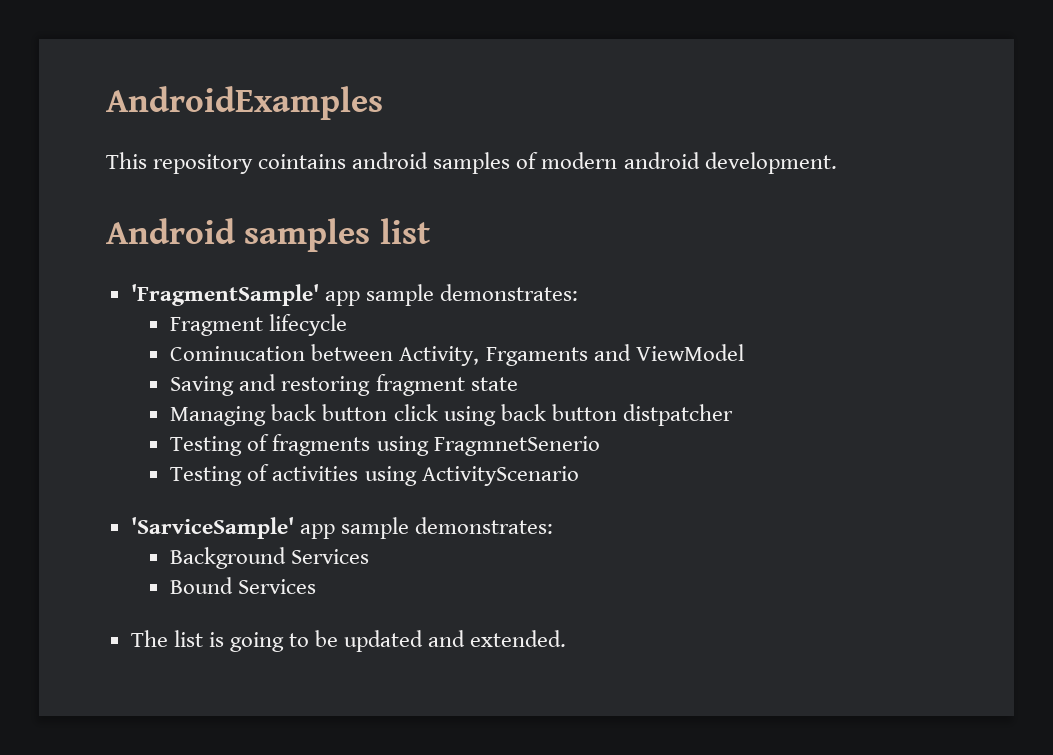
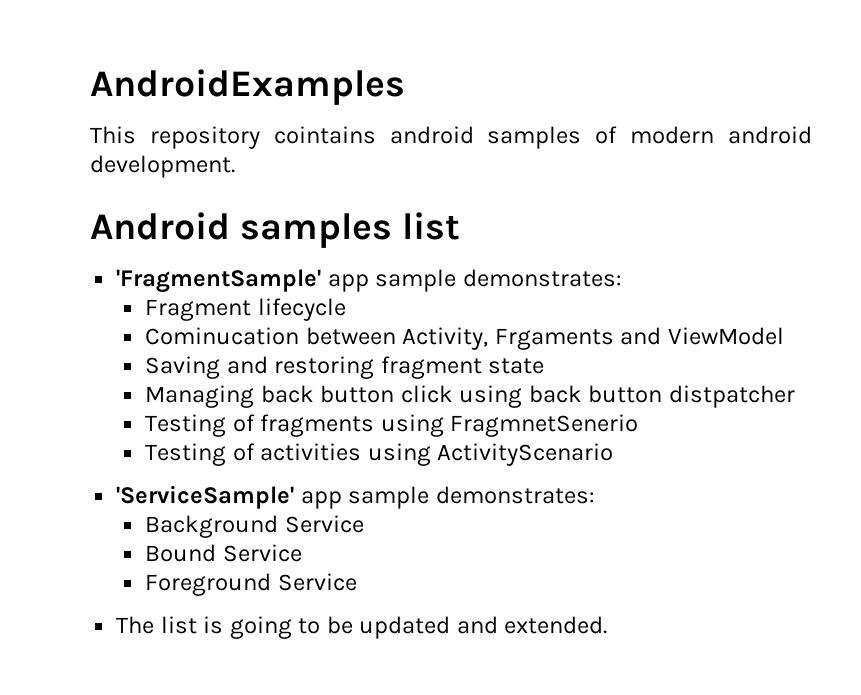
[130,517,294,539] 'SarviceSample' -> [116,485,295,509] 'ServiceSample'
[291,549,370,564] Services -> [284,515,364,533] Service
[238,579,317,594] Services -> [222,544,302,562] [145,573,357,596] Service // Foreground Service

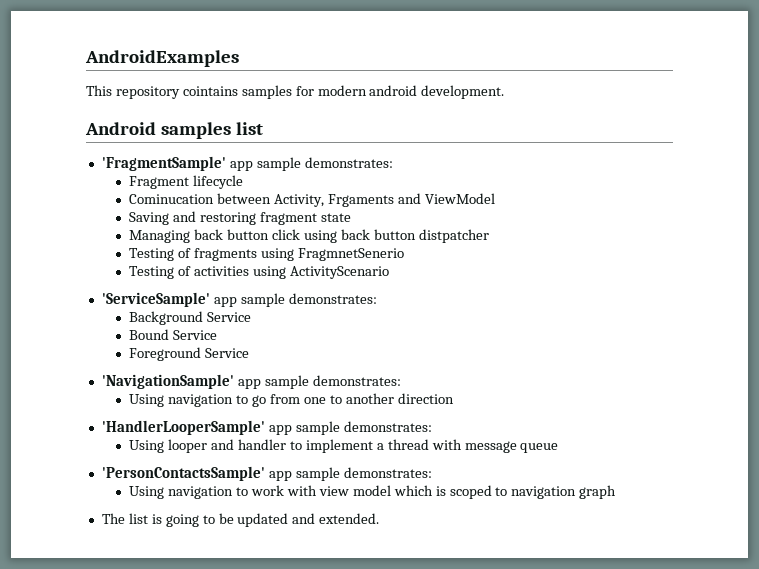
[389,126,618,149] android samples of -> [241,85,314,99] samples for
(357, 582) none -> [101,374,401,389] [129,393,454,407] [101,420,432,435] [129,439,559,453] [101,466,432,481] [129,485,617,499] // 'NavigationSample' app sample demonstrates: // Using navigation to go from one to another direction // 'HandlerLooperSample' app sample demonstrates: // Using looper and handler to implement a thread with message queue // 'PersonContactsSample' app sample demonstrates: // Using navigation to work with view model which is scoped to navigation graph

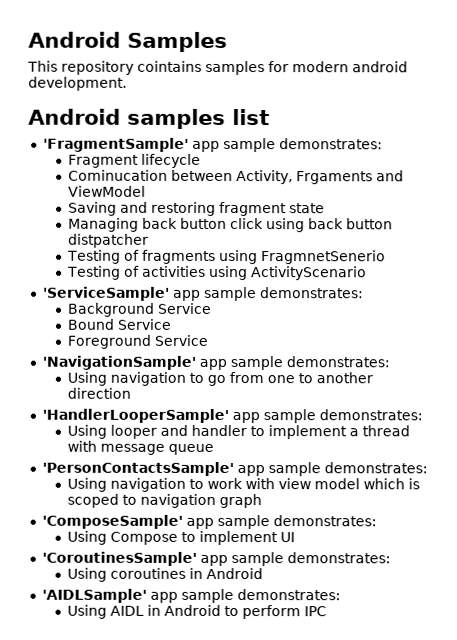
[85,50,239,67] AndroidExamples -> [28,31,228,52] Android Samples
[101,513,380,527] The list is going to be updated and extended. -> [41,514,377,530] [67,530,296,546] [41,551,391,567] [67,567,264,582] [41,588,341,604] [67,604,328,620] 'ComposeSample' app sample demonstrates: // Using Compose to implement UI // 'CoroutinesSample' app sample demonstrates: // Using coroutines in Android // 'AIDLSample' app sample demonstrates: // Using AIDL in Android to perform IPC

